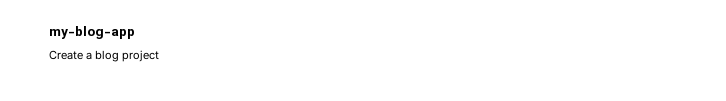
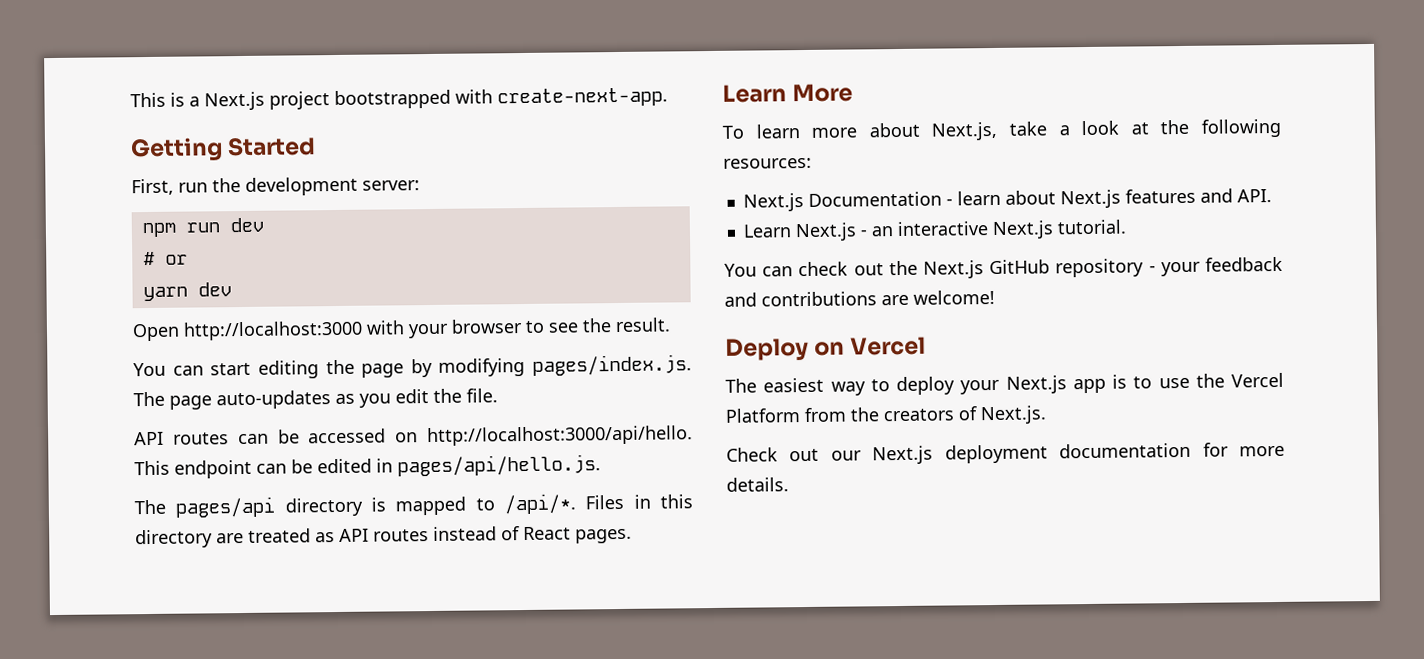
[49,26,135,39] [49,50,160,62] my-blog-app // Create a blog project -> [130,87,668,111] [130,137,317,162] [131,176,420,196] [141,217,264,238] [142,251,188,266] [142,282,232,302] [132,317,671,342] [133,354,692,379] [133,388,498,410] [134,425,693,447] [134,454,601,479] [134,493,693,518] [135,526,632,549] [722,83,854,103] [722,118,1281,141] [723,157,812,169] [742,188,1272,212] [742,219,1127,242] [724,256,1283,279] [724,289,995,307] [725,336,927,361] [725,372,1284,396] [725,405,1047,425] [726,442,1285,465] [726,477,789,492] This is a Next.js project bootstrapped with create-next-app. // Getting Started // First, run the development server: // npm run dev // # or // yarn dev // Open http://localhost:3000 with your browser to see the result. // You can start editing the page by modifying pages/index.js. The page auto-updates as you edit the file. // API routes can be accessed on http://localhost:3000/api/hello. This endpoint can be edited in pages/api/hello.js. // The pages/api directory is mapped to /api/*. Files in this directory are treated as API routes instead of React pages. // Learn More // To learn more about Next.js, take a look at the following resources: // Next.js Documentation - learn about Next.js features and API. // Learn Next.js - an interactive Next.js tutorial. // You can check out the Next.js GitHub repository - your feedback and contributions are welcome! // Deploy on Vercel // The easiest way to deploy your Next.js app is to use the Vercel Platform from the creators of Next.js. // Check out our Next.js deployment documentation for more details.

